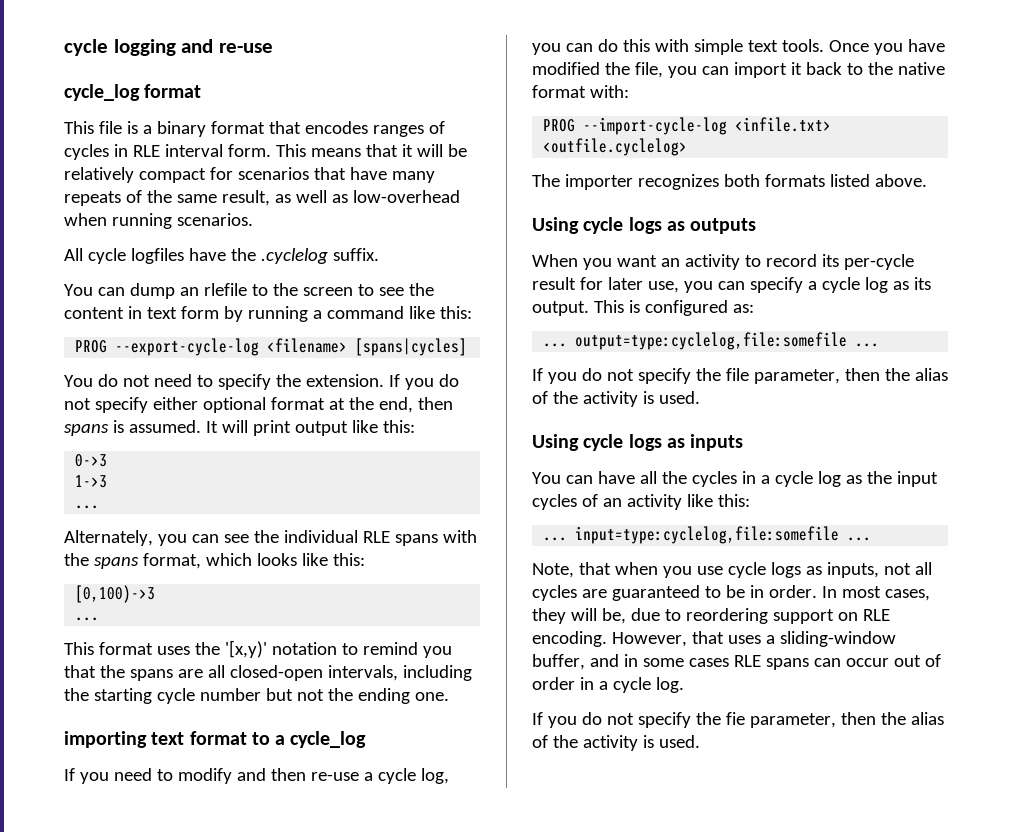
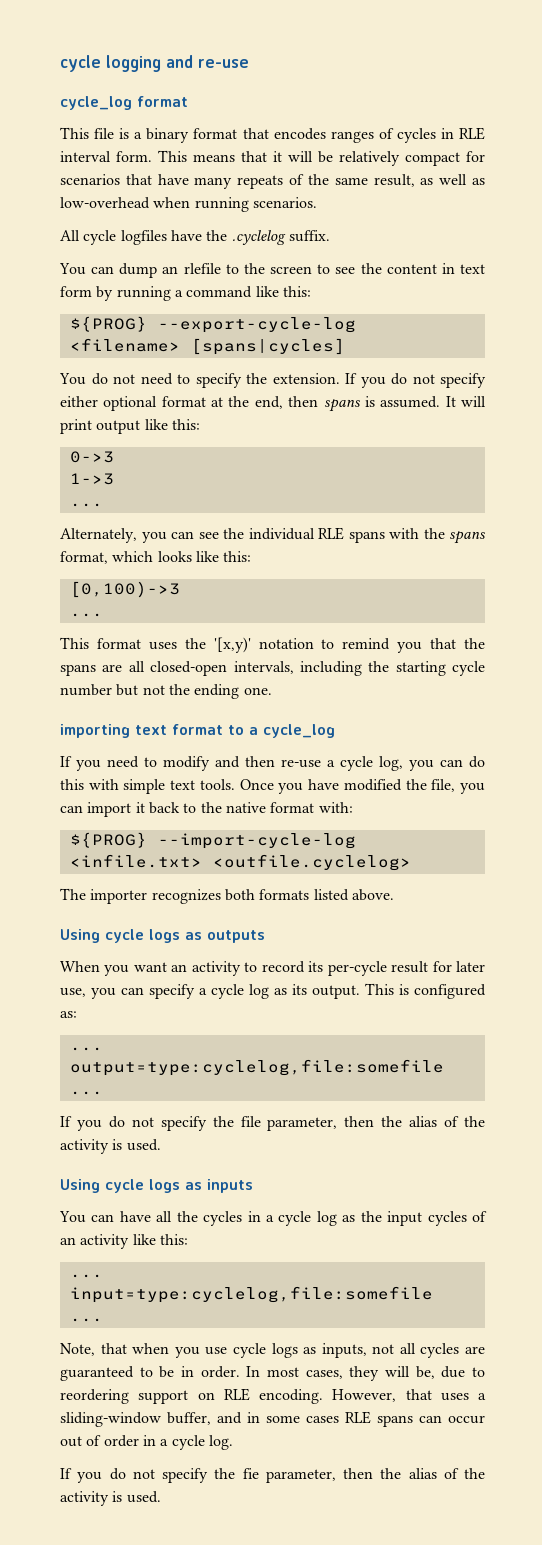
[75,340,108,353] PROG -> [69,316,147,332] ${PROG}
[543,119,576,132] PROG -> [69,832,147,848] ${PROG}

